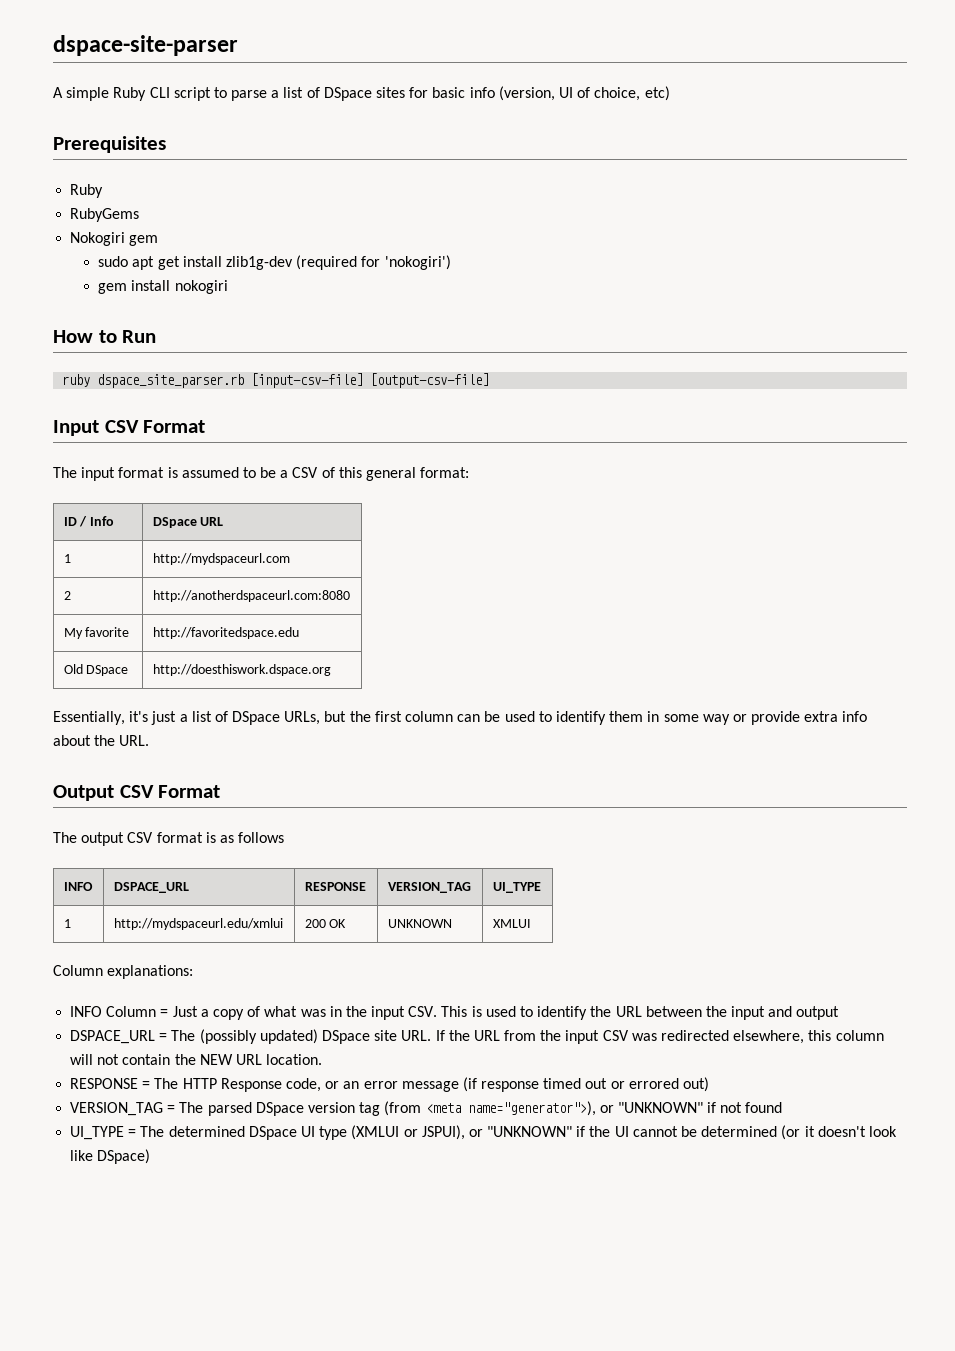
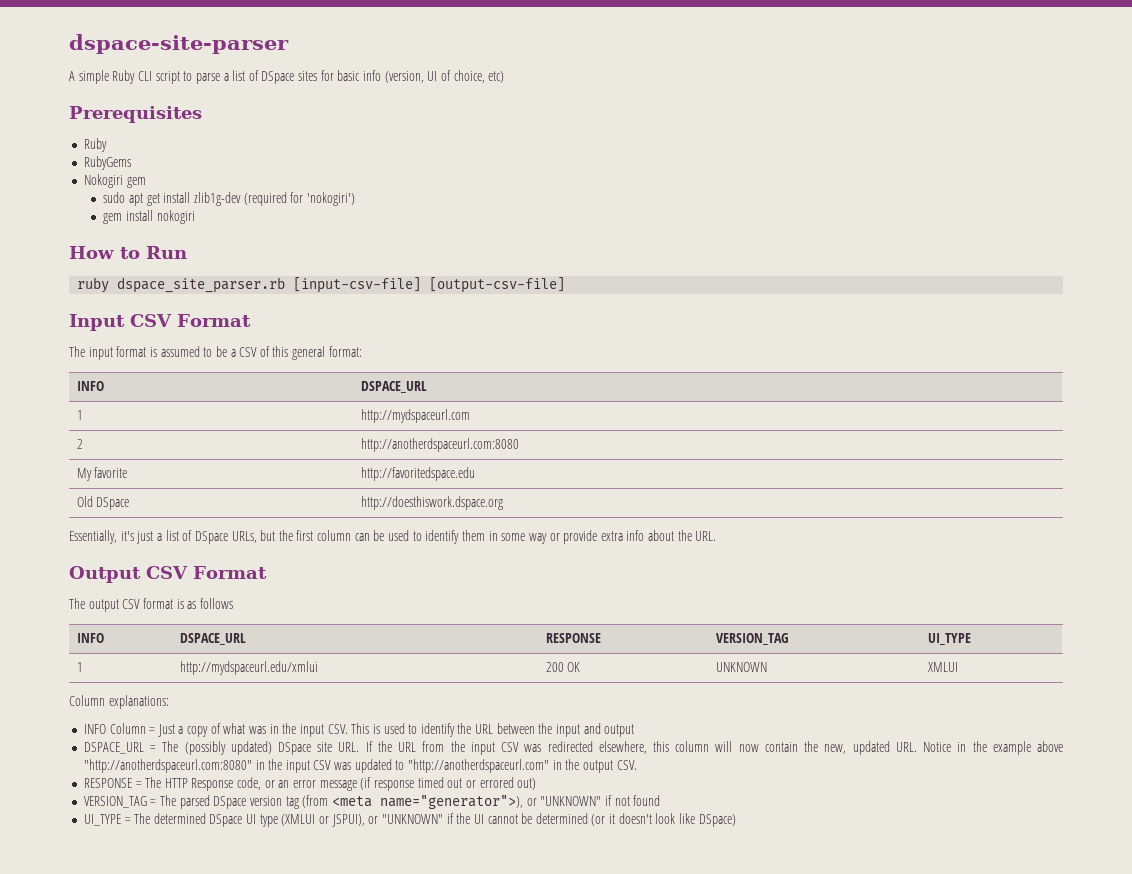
[63,516,115,527] [152,517,224,528] ID / Info | DSpace URL -> [76,381,104,391] [360,381,427,393] INFO | DSPACE_URL
[97,1054,120,1065] not -> [738,744,759,752] now
[199,1054,323,1065] NEW URL location. -> [824,741,1064,755] [83,759,637,773] new, updated URL. Notice in the example above "http://anotherdspaceurl.com:8080" in the input CSV was updated to "http://anotherdspaceurl.com" in the output CSV.

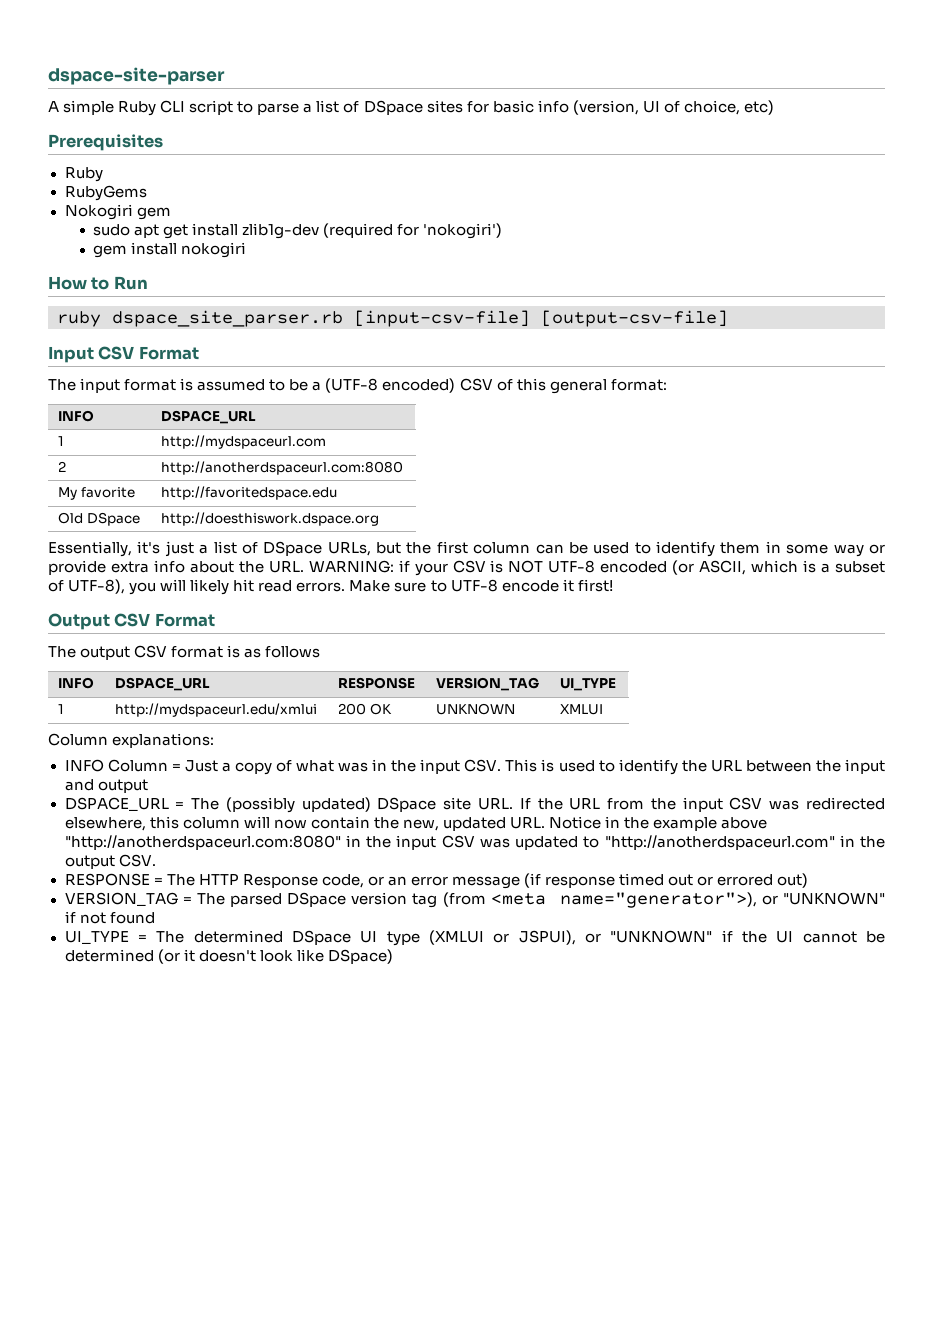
(236, 353) none -> [325,378,456,393] (UTF-8 encoded)
(717, 536) none -> [308,560,885,576] [48,579,613,595] WARNING: if your CSV is NOT UTF-8 encoded (or ASCII, which is a subset of UTF-8), you will likely hit read errors. Make sure to UTF-8 encode it first!

